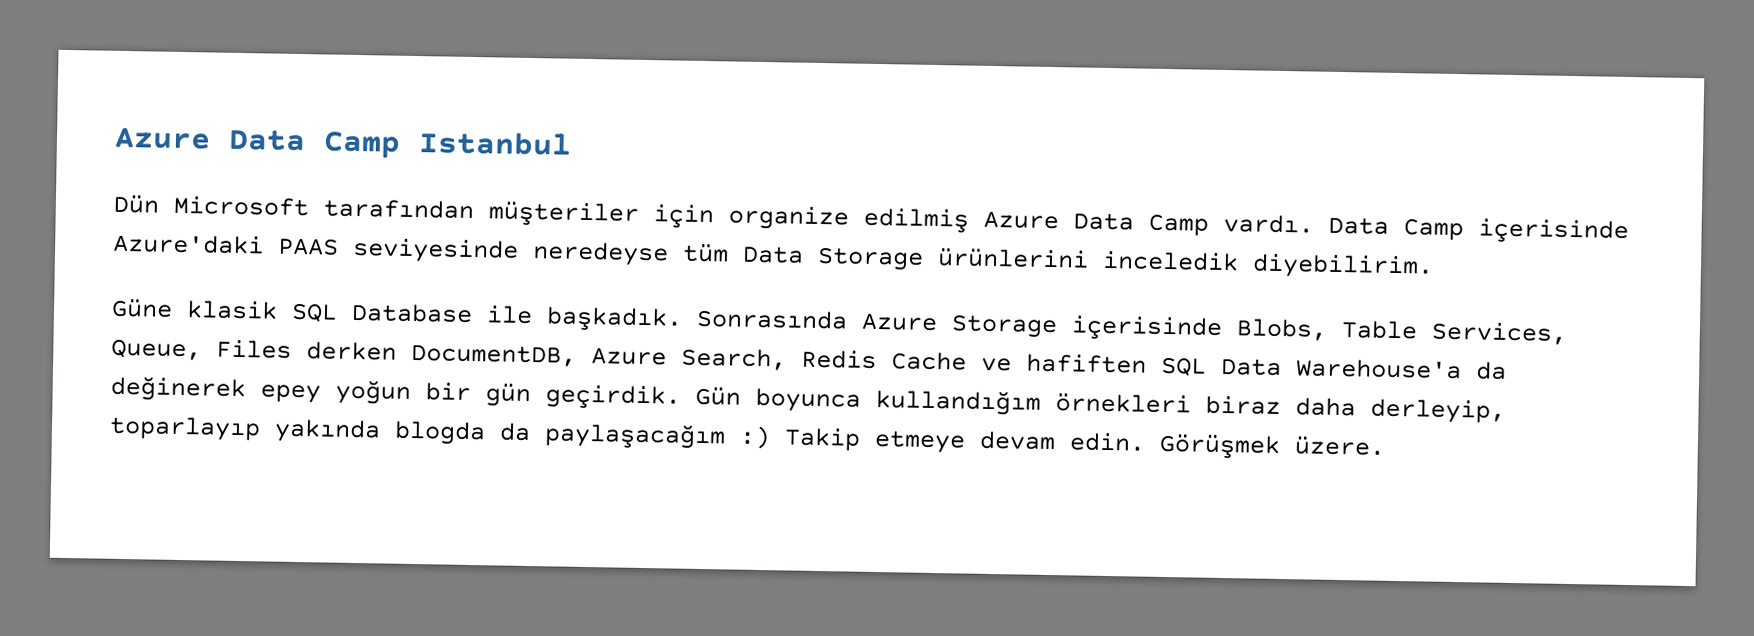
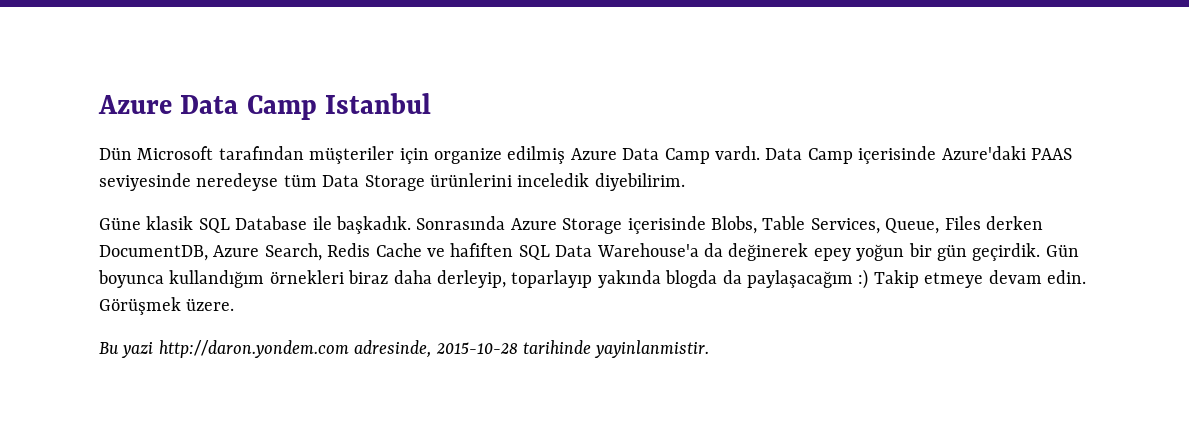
(1386, 446) none -> [99,340,710,358] // Bu yazi http://daron.yondem.com adresinde, 2015-10-28 tarihinde yayinlanmistir.

